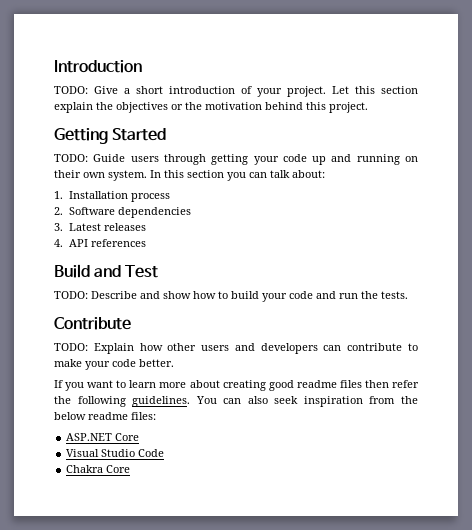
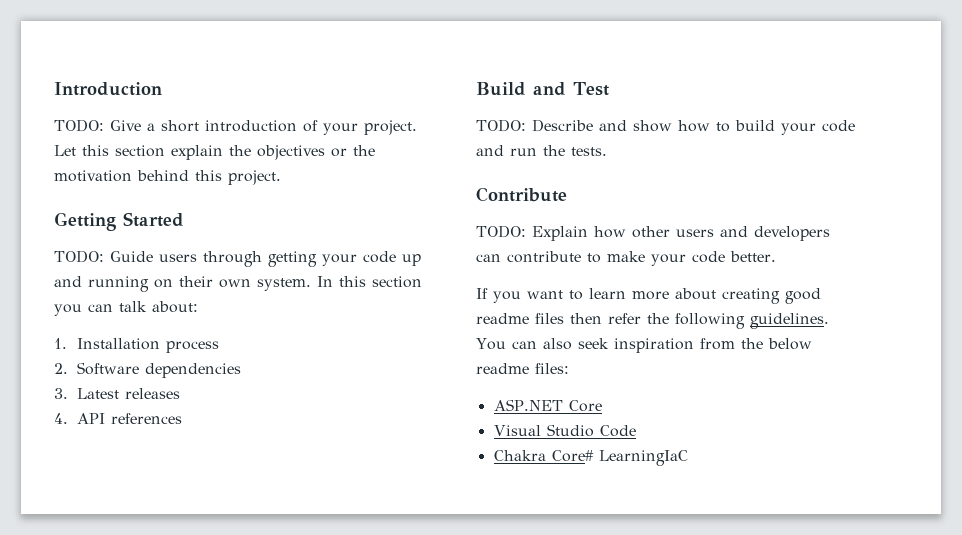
[106,465,131,473] Core -> [551,450,688,466] Core# LearningIaC

